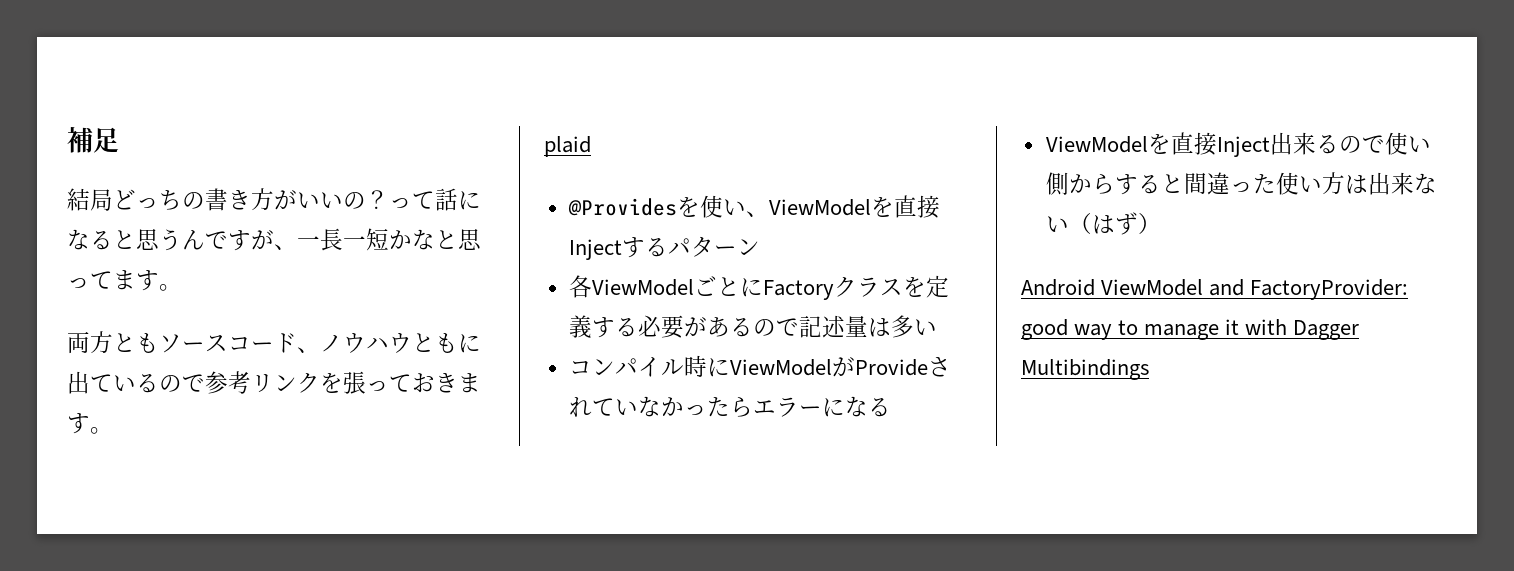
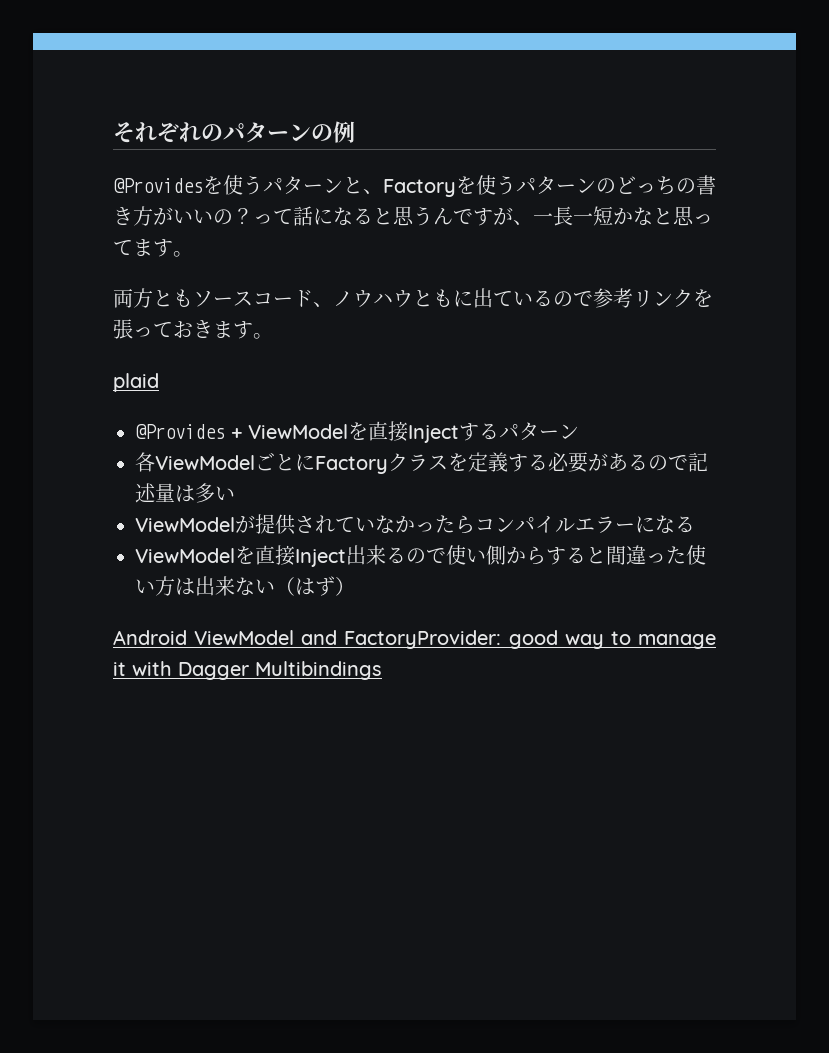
[67,127,119,153] [67,188,113,211] 補足 // 結局 -> [113,121,355,143] [113,175,616,197] それぞれのパターンの例 // @Providesを使うパターンと、Factoryを使うパターンの
[676,195,769,218] を使い、 -> [231,428,242,439] +
[568,355,928,377] コンパイル時にViewModelがProvide -> [135,514,296,535] ViewModelが提供
(753, 407) none -> [475,516,575,533] コンパイル

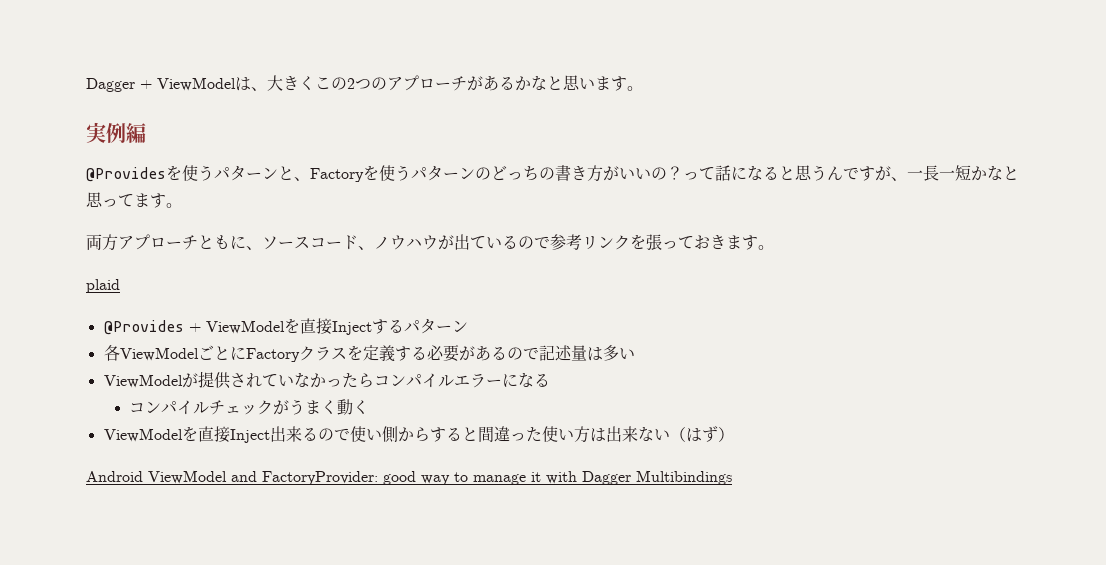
[113,122,333,143] それぞれのパターンの -> [86,75,643,92] [86,122,106,143] Dagger + ViewModelは、大きくこの2つのアプローチがあるかなと思います。 // 実
(355, 132) none -> [126,123,146,143] 編
[153,289,193,307] とも -> [118,234,262,250] アプローチともに、
[413,289,473,307] ともに -> [438,235,454,250] が
(695, 524) none -> [129,399,370,415] // コンパイルチェックがうまく動く

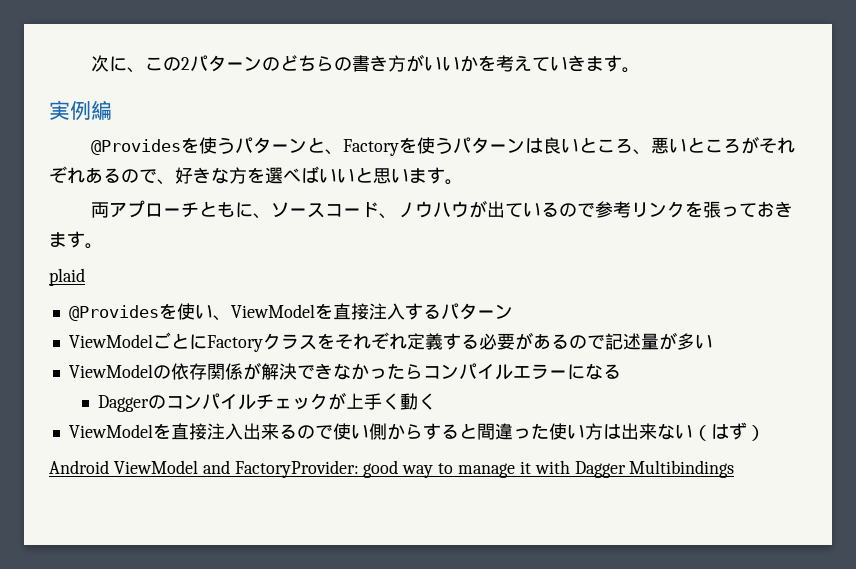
[86,75,595,92] Dagger + ViewModelは、大きくこの2つのアプローチがあるかなと思い -> [91,54,587,73] 次に、この2パターンのどちらの書き方がいいかを考えていき
[475,165,1019,182] [86,192,134,208] のどっちの書き方がいいの？って話になると思うんですが、一長一短かなと思って -> [525,136,796,155] [49,166,409,185] は良いところ、悪いところがそれぞれあるので、好きな方を選べばいいと思い
[102,234,118,251] 方 -> (110, 210) none
[188,318,372,335] + ViewModelを直接Inject -> [158,303,405,321] を使い、ViewModelを直接注入
[103,345,120,361] 各 -> (513, 311) none
(363, 353) none -> [334,332,407,350] それぞれ
[586,347,603,361] は -> [658,332,677,350] が
[181,371,294,389] が提供されてい -> [152,362,333,380] の依存関係が解決でき
(550, 380) none -> [98,395,167,412] Daggerの
[289,399,322,415] うま -> [346,393,383,410] 上手
[229,429,270,443] Inject -> [206,423,243,440] 注入

